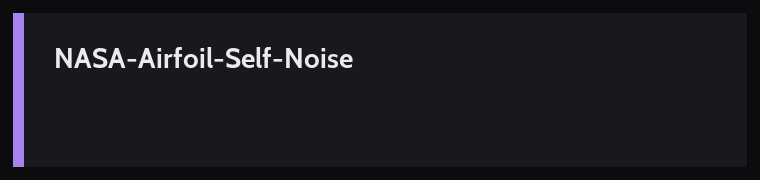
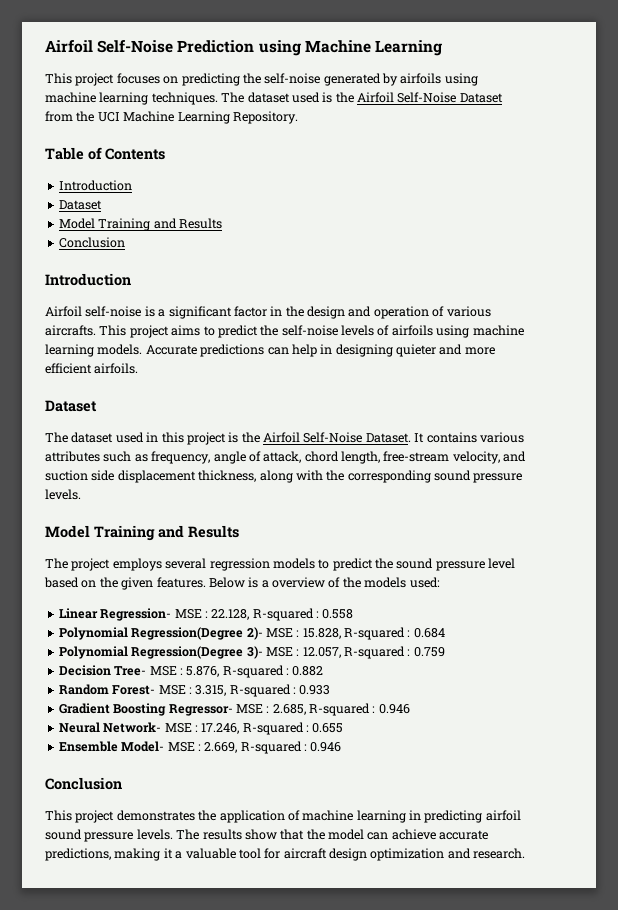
[54,47,353,68] NASA-Airfoil-Self-Noise -> [45,40,442,56] [45,73,478,86] [45,92,503,105] [45,111,298,124] [45,147,165,160] [58,180,132,191] [58,200,102,210] [58,218,222,231] [58,237,125,248] [45,273,131,286] [45,306,491,319] [45,325,524,338] [45,344,495,357] [45,363,139,374] [45,400,97,412] [45,432,524,445] [45,451,527,464] [45,470,523,483] [45,489,81,500] [45,525,239,541] [45,558,516,571] [44,577,440,590] [58,608,354,621] [58,627,445,640] [58,646,445,659] [58,665,324,678] [58,684,331,697] [58,703,410,716] [58,722,344,735] [58,741,342,754] [45,777,122,790] [45,810,521,823] [45,829,489,842] [45,848,526,861] Airfoil Self-Noise Prediction using Machine Learning // This project focuses on predicting the self-noise generated by airfoils using machine learning techniques. The dataset used is the Airfoil Self-Noise Dataset from the UCI Machine Learning Repository. // Table of Contents // Introduction // Dataset // Model Training and Results // Conclusion // Introduction // Airfoil self-noise is a significant factor in the design and operation of various aircrafts. This project aims to predict the self-noise levels of airfoils using machine learning models. Accurate predictions can help in designing quieter and more efficient airfoils. // Dataset // The dataset used in this project is the Airfoil Self-Noise Dataset. It contains various attributes such as frequency, angle of attack, chord length, free-stream velocity, and suction side displacement thickness, along with the corresponding sound pressure levels. // Model Training and Results // The project employs several regression models to predict the sound pressure level based on the given features. Below is a overview of the models used: // Linear Regression- MSE : 22.128, R-squared : 0.558 // Polynomial Regression(Degree 2)- MSE : 15.828, R-squared : 0.684 // Polynomial Regression(Degree 3)- MSE : 12.057, R-squared : 0.759 // Decision Tree- MSE : 5.876, R-squared : 0.882 // Random Forest- MSE : 3.315, R-squared : 0.933 // Gradient Boosting Regressor- MSE : 2.685, R-squared : 0.946 // Neural Network- MSE : 17.246, R-squared : 0.655 // Ensemble Model- MSE : 2.669, R-squared : 0.946 // Conclusion // This project demonstrates the application of machine learning in predicting airfoil sound pressure levels. The results show that the model can achieve accurate predictions, making it a valuable tool for aircraft design optimization and research.

